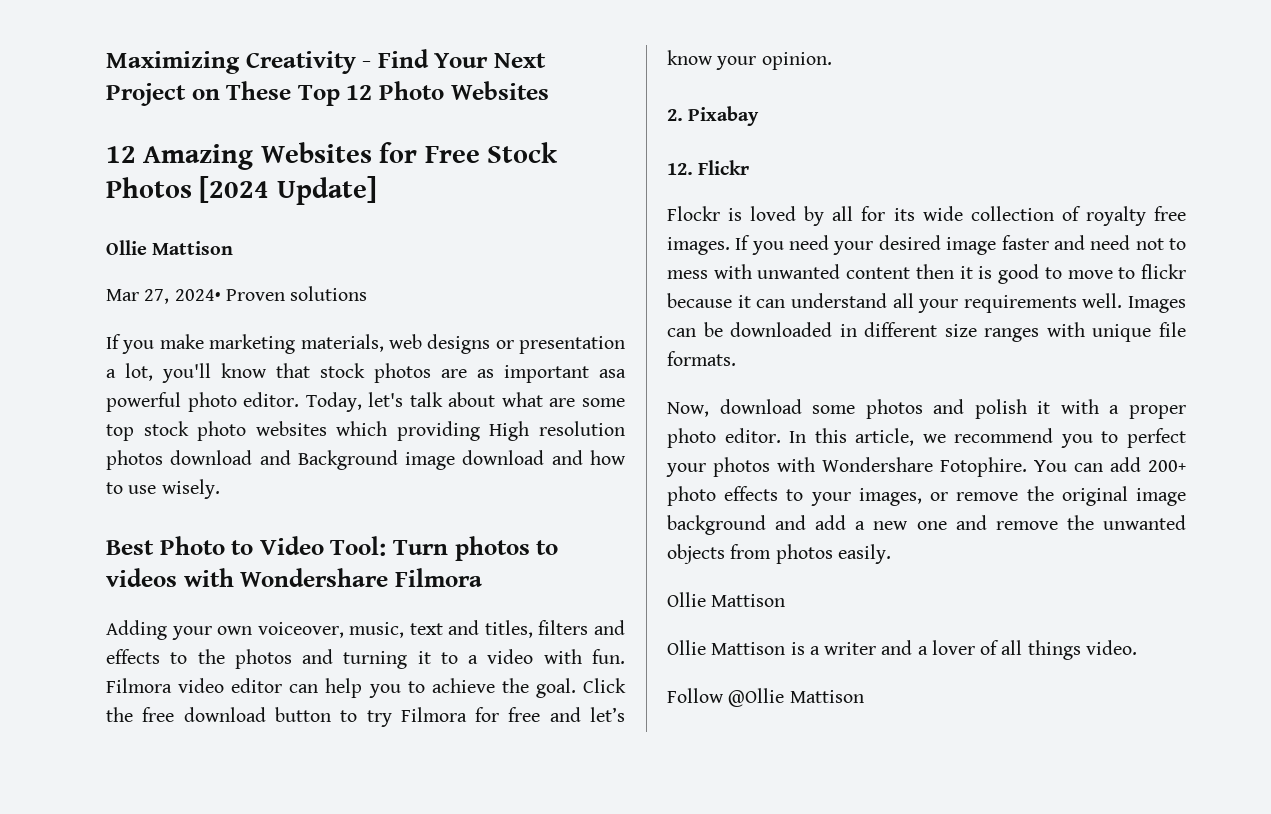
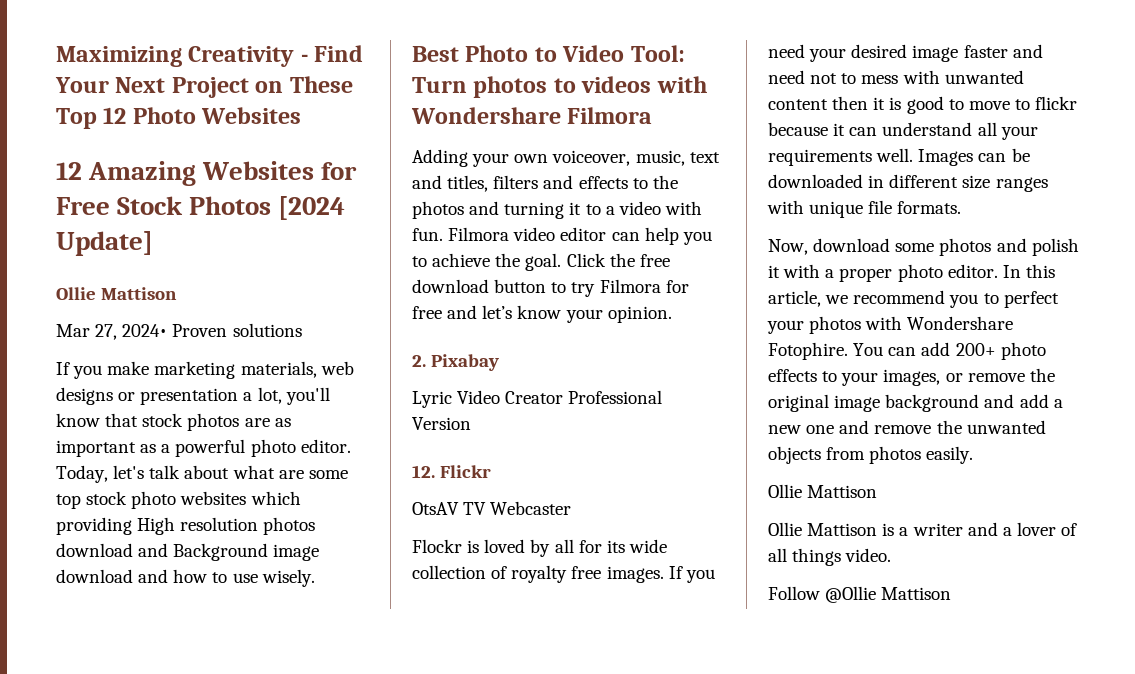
[599,369,626,378] asa -> [140,444,171,453] as a
(760, 116) none -> [412,390,663,408] [412,417,471,430] // Lyric Video Creator Professional Version
(750, 167) none -> [412,501,572,515] // OtsAV TV Webcaster

